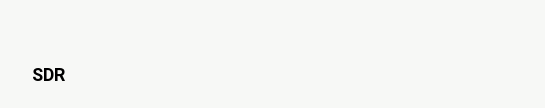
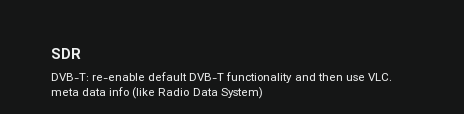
(66, 74) none -> [51,72,392,83] [51,87,263,99] // DVB-T: re-enable default DVB-T functionality and then use VLC. meta data info (like Radio Data System)

